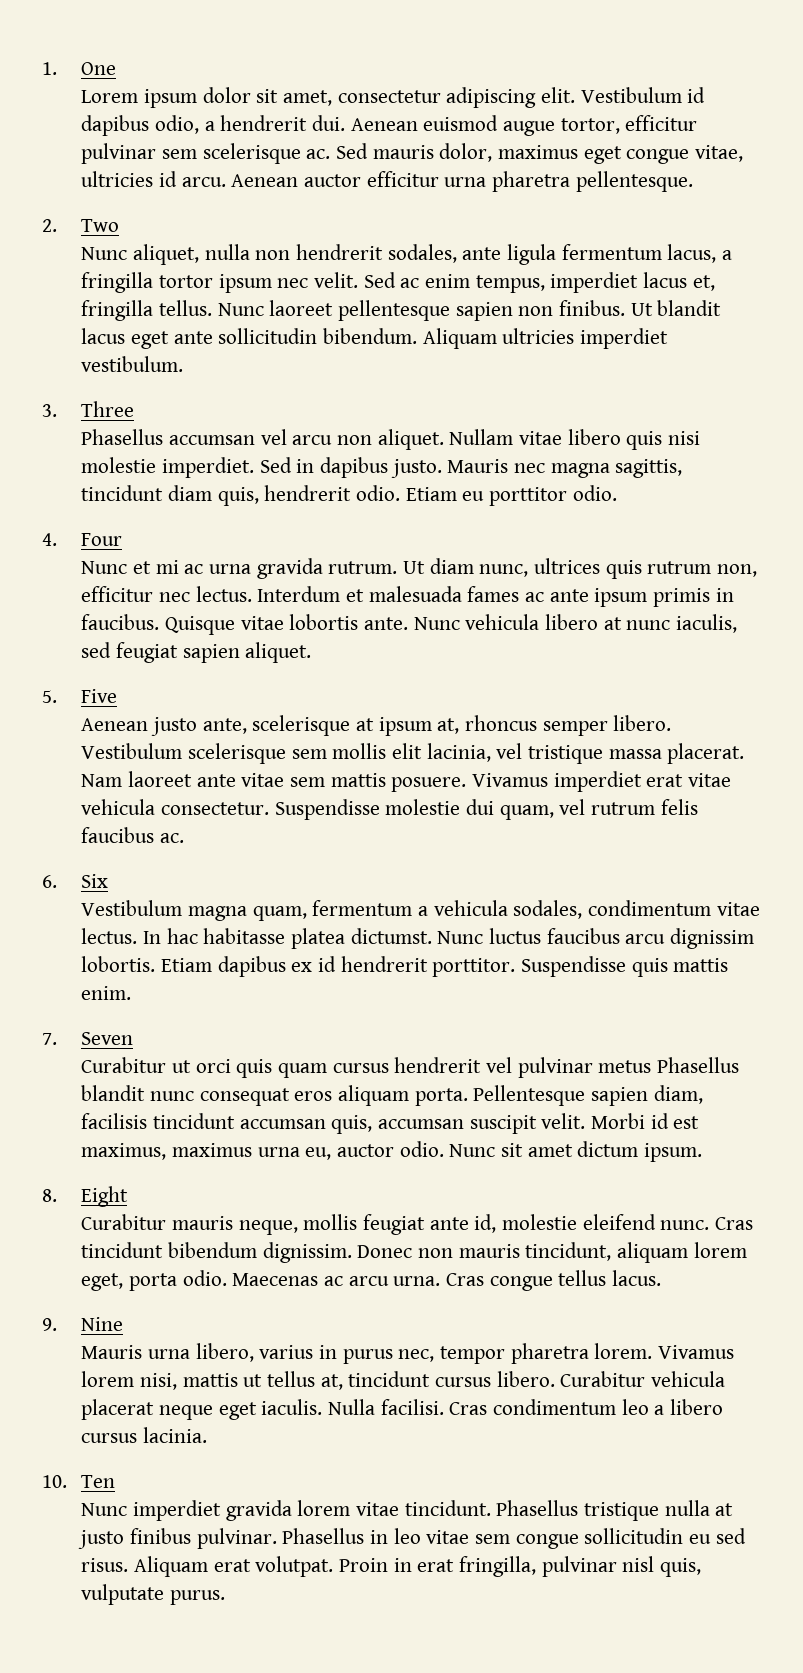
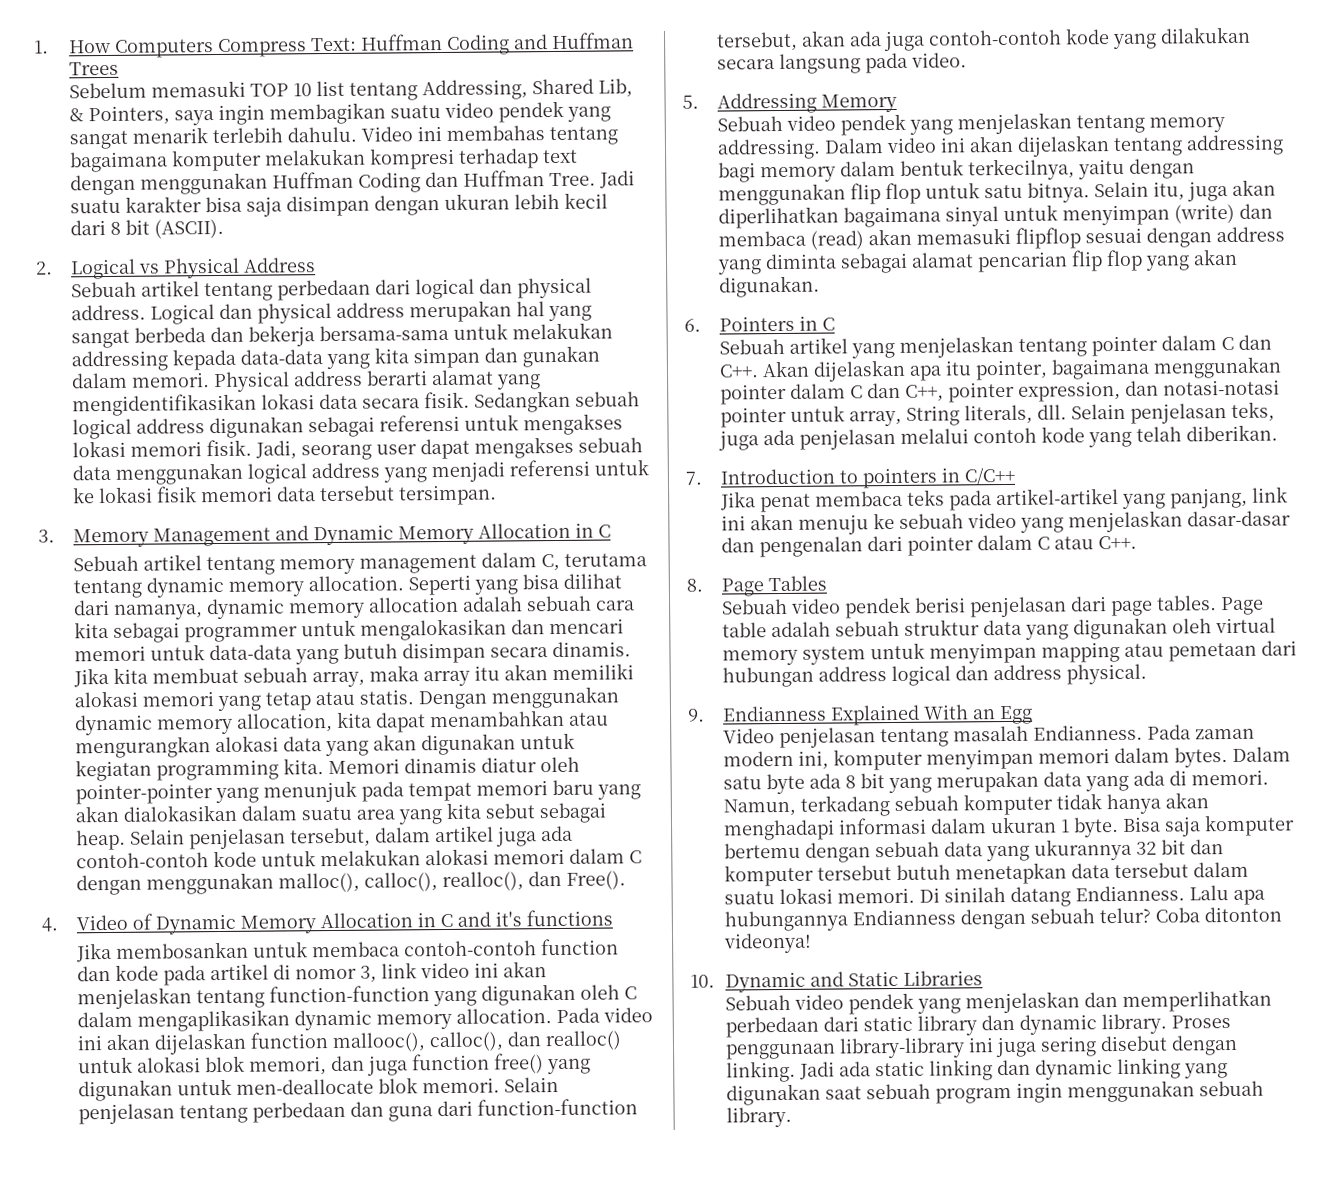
[81,62,117,75] [81,87,706,108] [81,115,698,136] [81,143,743,164] [81,171,693,192] [42,219,120,232] [81,244,732,265] [81,272,715,293] [81,300,722,321] [81,328,668,349] [81,356,184,372] [42,401,135,417] [81,429,700,450] [81,457,683,478] [81,485,617,506] [42,533,123,546] [81,558,757,579] [81,586,734,607] [81,614,737,635] [81,642,312,663] [42,689,118,703] [81,715,672,736] [81,743,745,764] [81,771,731,792] [81,799,698,820] [81,827,184,843] [42,874,109,888] [81,900,760,921] [81,928,754,949] [81,956,729,977] [81,986,132,1000] [42,1032,134,1045] [81,1057,739,1078] [81,1085,703,1106] [81,1113,700,1134] [81,1141,702,1162] [42,1186,129,1207] [81,1214,753,1235] [81,1242,747,1263] [81,1270,661,1291] [42,1317,124,1331] [81,1343,734,1364] [81,1371,725,1390] [81,1399,723,1420] [81,1427,207,1443] [42,1475,116,1488] [81,1500,734,1521] [78,1528,746,1549] [81,1556,701,1577] [81,1584,225,1605] One // Lorem ipsum dolor sit amet, consectetur adipiscing elit. Vestibulum id dapibus odio, a hendrerit dui. Aenean euismod augue tortor, efficitur pulvinar sem scelerisque ac. Sed mauris dolor, maximus eget congue vitae, ultricies id arcu. Aenean auctor efficitur urna pharetra pellentesque. // 2. Two // Nunc aliquet, nulla non hendrerit sodales, ante ligula fermentum lacus, a fringilla tortor ipsum nec velit. Sed ac enim tempus, imperdiet lacus et, fringilla tellus. Nunc laoreet pellentesque sapien non finibus. Ut blandit lacus eget ante sollicitudin bibendum. Aliquam ultricies imperdiet vestibulum. // 3. Three // Phasellus accumsan vel arcu non aliquet. Nullam vitae libero quis nisi molestie imperdiet. Sed in dapibus justo. Mauris nec magna sagittis, tincidunt diam quis, hendrerit odio. Etiam eu porttitor odio. // 4. Four // Nunc et mi ac urna gravida rutrum. Ut diam nunc, ultrices quis rutrum non, efficitur nec lectus. Interdum et malesuada fames ac ante ipsum primis in faucibus. Quisque vitae lobortis ante. Nunc vehicula libero at nunc iaculis, sed feugiat sapien aliquet. // 5. Five // Aenean justo ante, scelerisque at ipsum at, rhoncus semper libero. Vestibulum scelerisque sem mollis elit lacinia, vel tristique massa placerat. Nam laoreet ante vitae sem mattis posuere. Vivamus imperdiet erat vitae vehicula consectetur. Suspendisse molestie dui quam, vel rutrum felis faucibus ac. // 6. Six // Vestibulum magna quam, fermentum a vehicula sodales, condimentum vitae lectus. In hac habitasse platea dictumst. Nunc luctus faucibus arcu dignissim lobortis. Etiam dapibus ex id hendrerit porttitor. Suspendisse quis mattis enim. // 7. Seven // Curabitur ut orci quis quam cursus hendrerit vel pulvinar metus Phasellus blandit nunc consequat eros aliquam porta. Pellentesque sapien diam, facilisis tincidunt accumsan quis, accumsan suscipit velit. Morbi id est maximus, maximus urna eu, auctor odio. Nunc sit amet dictum ipsum. // 8. Eight // Curabitur mauris neque, mollis feugiat ante id, molestie eleifend nunc. Cras tincidunt bibendum dignissim. Donec non mauris tincidunt, aliquam lorem eget, porta odio. Maecenas ac arcu urna. Cras congue tellus lacus. // 9. Nine // Mauris urna libero, varius in purus nec, tempor pharetra lorem. Vivamus lorem nisi, mattis ut tellus at, tincidunt cursus libero. Curabitur vehicula placerat neque eget iaculis. Nulla facilisi. Cras condimentum leo a libero cursus lacinia. // 10. Ten // Nunc imperdiet gravida lorem vitae tincidunt. Phasellus tristique nulla at justo finibus pulvinar. Phasellus in leo vitae sem congue sollicitudin eu sed risus. Aliquam erat volutpat. Proin in erat fringilla, pulvinar nisl quis, vulputate purus. -> [68,32,634,58] [68,61,119,76] [68,78,633,101] [68,100,611,126] [68,125,618,150] [69,147,578,173] [69,170,635,196] [69,192,608,217] [69,218,224,239] [35,257,316,280] [70,277,592,302] [70,300,592,325] [70,322,613,349] [70,345,600,372] [70,369,541,393] [71,390,640,417] [71,413,623,440] [71,436,643,461] [71,459,649,485] [71,484,497,506] [38,522,611,548] [72,552,647,576] [72,573,622,599] [72,595,635,620] [73,618,624,643] [73,641,631,665] [72,663,634,688] [73,686,619,712] [74,709,609,736] [74,732,575,759] [74,756,580,782] [74,779,641,805] [74,802,606,825] [75,825,573,851] [75,848,642,869] [75,870,626,896] [41,909,613,935] [75,938,619,963] [76,961,547,986] [76,983,637,1010] [76,1007,653,1032] [76,1030,622,1055] [77,1053,591,1076] [77,1077,559,1102] [77,1098,638,1125] [715,26,1251,52] [716,52,967,75] [682,92,897,114] [716,112,1225,136] [716,134,1284,160] [717,158,1195,183] [717,179,1276,206] [717,203,1273,229] [717,226,1285,250] [716,248,1238,275] [718,275,820,298] [684,315,835,332] [718,334,1272,359] [718,356,1282,382] [719,379,1280,405] [719,401,1275,428] [717,424,1278,451] [685,466,1016,489] [719,486,1288,513] [720,510,1291,535] [720,534,1137,558] [686,575,827,597] [721,595,1264,619] [721,617,1276,640] [721,640,1297,666] [721,663,1147,688] [687,704,1033,726] [722,724,1255,749] [722,746,1291,771] [722,769,1269,795] [722,792,1209,817] [722,814,1295,841] [723,838,1224,863] [723,861,1249,887] [723,885,1265,907] [723,906,1282,932] [722,932,812,954] [690,970,983,993] [724,989,1272,1015] [724,1013,1231,1038] [724,1034,1238,1060] [725,1057,1228,1083] [725,1080,1264,1106] [725,1106,792,1128] How Computers Compress Text: Huffman Coding and Huffman Trees // Sebelum memasuki TOP 10 list tentang Addressing, Shared Lib, & Pointers, saya ingin membagikan suatu video pendek yang sangat menarik terlebih dahulu. Video ini membahas tentang bagaimana komputer melakukan kompresi terhadap text dengan menggunakan Huffman Coding dan Huffman Tree. Jadi suatu karakter bisa saja disimpan dengan ukuran lebih kecil dari 8 bit (ASCII). // 2. Logical vs Physical Address // Sebuah artikel tentang perbedaan dari logical dan physical address. Logical dan physical address merupakan hal yang sangat berbeda dan bekerja bersama-sama untuk melakukan addressing kepada data-data yang kita simpan dan gunakan dalam memori. Physical address berarti alamat yang mengidentifikasikan lokasi data secara fisik. Sedangkan sebuah logical address digunakan sebagai referensi untuk mengakses lokasi memori fisik. Jadi, seorang user dapat mengakses sebuah data menggunakan logical address yang menjadi referensi untuk ke lokasi fisik memori data tersebut tersimpan. // 3. Memory Management and Dynamic Memory Allocation in C // Sebuah artikel tentang memory management dalam C, terutama tentang dynamic memory allocation. Seperti yang bisa dilihat dari namanya, dynamic memory allocation adalah sebuah cara kita sebagai programmer untuk mengalokasikan dan mencari memori untuk data-data yang butuh disimpan secara dinamis. Jika kita membuat sebuah array, maka array itu akan memiliki alokasi memori yang tetap atau statis. Dengan menggunakan dynamic memory allocation, kita dapat menambahkan atau mengurangkan alokasi data yang akan digunakan untuk kegiatan programming kita. Memori dinamis diatur oleh pointer-pointer yang menunjuk pada tempat memori baru yang akan dialokasikan dalam suatu area yang kita sebut sebagai heap. Selain penjelasan tersebut, dalam artikel juga ada contoh-contoh kode untuk melakukan alokasi memori dalam C dengan menggunakan malloc(), calloc(), realloc(), dan Free(). // 4. Video of Dynamic Memory Allocation in C and it's functions // Jika membosankan untuk membaca contoh-contoh function dan kode pada artikel di nomor 3, link video ini akan menjelaskan tentang function-function yang digunakan oleh C dalam mengaplikasikan dynamic memory allocation. Pada video ini akan dijelaskan function mallooc(), calloc(), dan realloc() untuk alokasi blok memori, dan juga function free() yang digunakan untuk men-deallocate blok memori. Selain penjelasan tentang perbedaan dan guna dari function-function tersebut, akan ada juga contoh-contoh kode yang dilakukan secara langsung pada video. // 5. Addressing Memory // Sebuah video pendek yang menjelaskan tentang memory addressing. Dalam video ini akan dijelaskan tentang addressing bagi memory dalam bentuk terkecilnya, yaitu dengan menggunakan flip flop untuk satu bitnya. Selain itu, juga akan diperlihatkan bagaimana sinyal untuk menyimpan (write) dan membaca (read) akan memasuki flipflop sesuai dengan address yang diminta sebagai alamat pencarian flip flop yang akan digunakan. // 6. Pointers in C // Sebuah artikel yang menjelaskan tentang pointer dalam C dan C++. Akan dijelaskan apa itu pointer, bagaimana menggunakan pointer dalam C dan C++, pointer expression, dan notasi-notasi pointer untuk array, String literals, dll. Selain penjelasan teks, juga ada penjelasan melalui contoh kode yang telah diberikan. // 7. Introduction to pointers in C/C++ // Jika penat membaca teks pada artikel-artikel yang panjang, link ini akan menuju ke sebuah video yang menjelaskan dasar-dasar dan pengenalan dari pointer dalam C atau C++. // 8. Page Tables // Sebuah video pendek berisi penjelasan dari page tables. Page table adalah sebuah struktur data yang digunakan oleh virtual memory system untuk menyimpan mapping atau pemetaan dari hubungan address logical dan address physical. // 9. Endianness Explained With an Egg // Video penjelasan tentang masalah Endianness. Pada zaman modern ini, komputer menyimpan memori dalam bytes. Dalam satu byte ada 8 bit yang merupakan data yang ada di memori. Namun, terkadang sebuah komputer tidak hanya akan menghadapi informasi dalam ukuran 1 byte. Bisa saja komputer bertemu dengan sebuah data yang ukurannya 32 bit dan komputer tersebut butuh menetapkan data tersebut dalam suatu lokasi memori. Di sinilah datang Endianness. Lalu apa hubungannya Endianness dengan sebuah telur? Coba ditonton videonya! // 10. Dynamic and Static Libraries // Sebuah video pendek yang menjelaskan dan memperlihatkan perbedaan dari static library dan dynamic library. Proses penggunaan library-library ini juga sering disebut dengan linking. Jadi ada static linking dan dynamic linking yang digunakan saat sebuah program ingin menggunakan sebuah library.

